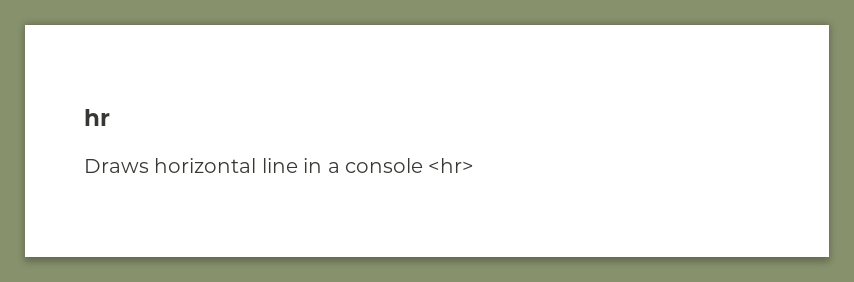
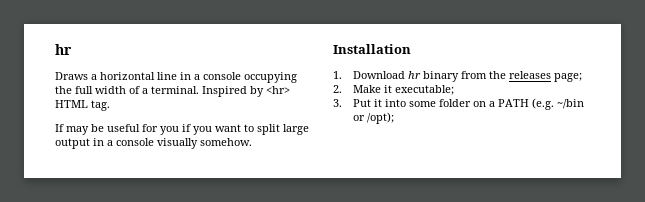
(149, 166) none -> [91,74,97,80] a
[428,158,475,173] <hr> -> [244,72,297,83] [55,86,290,97] [55,100,110,111] [55,124,309,135] [55,138,252,149] [333,44,411,54] [333,71,583,82] [333,85,455,95] [333,98,585,110] [353,112,395,124] occupying the full width of a terminal. Inspired by <hr> HTML tag. // If may be useful for you if you want to split large output in a console visually somehow. // Installation // 1. Download hr binary from the releases page; // 2. Make it executable; // 3. Put it into some folder on a PATH (e.g. ~/bin or /opt);

